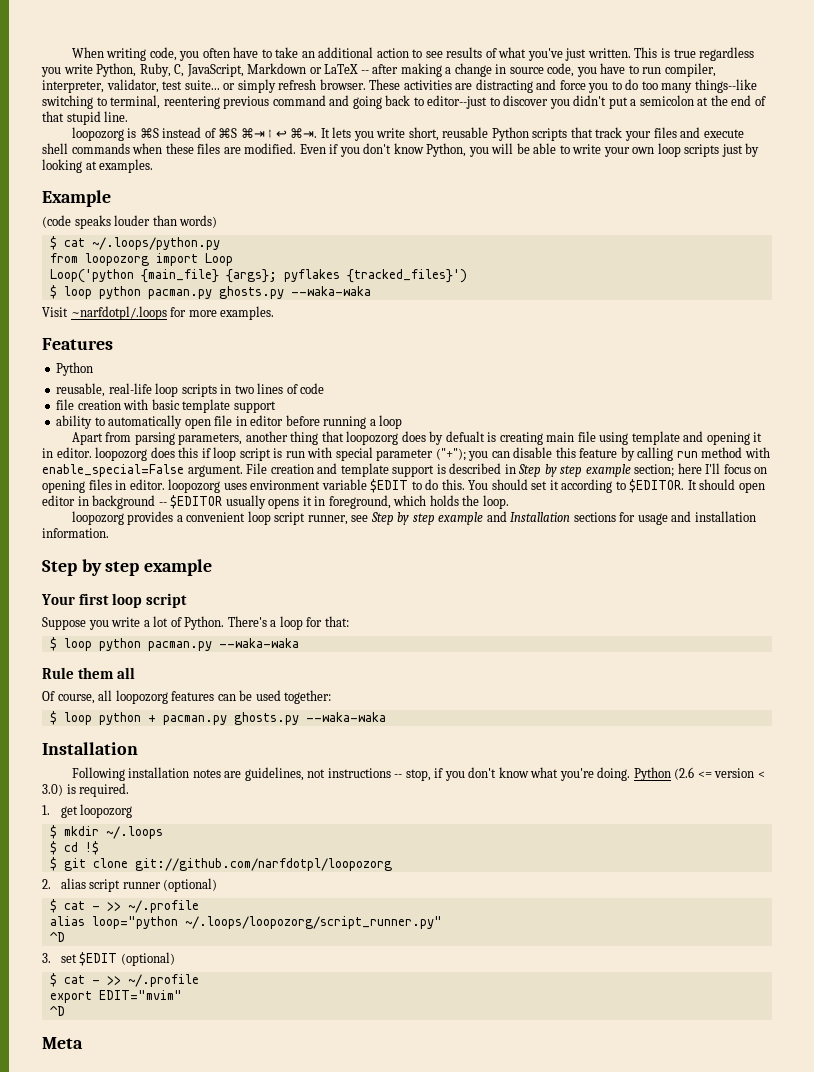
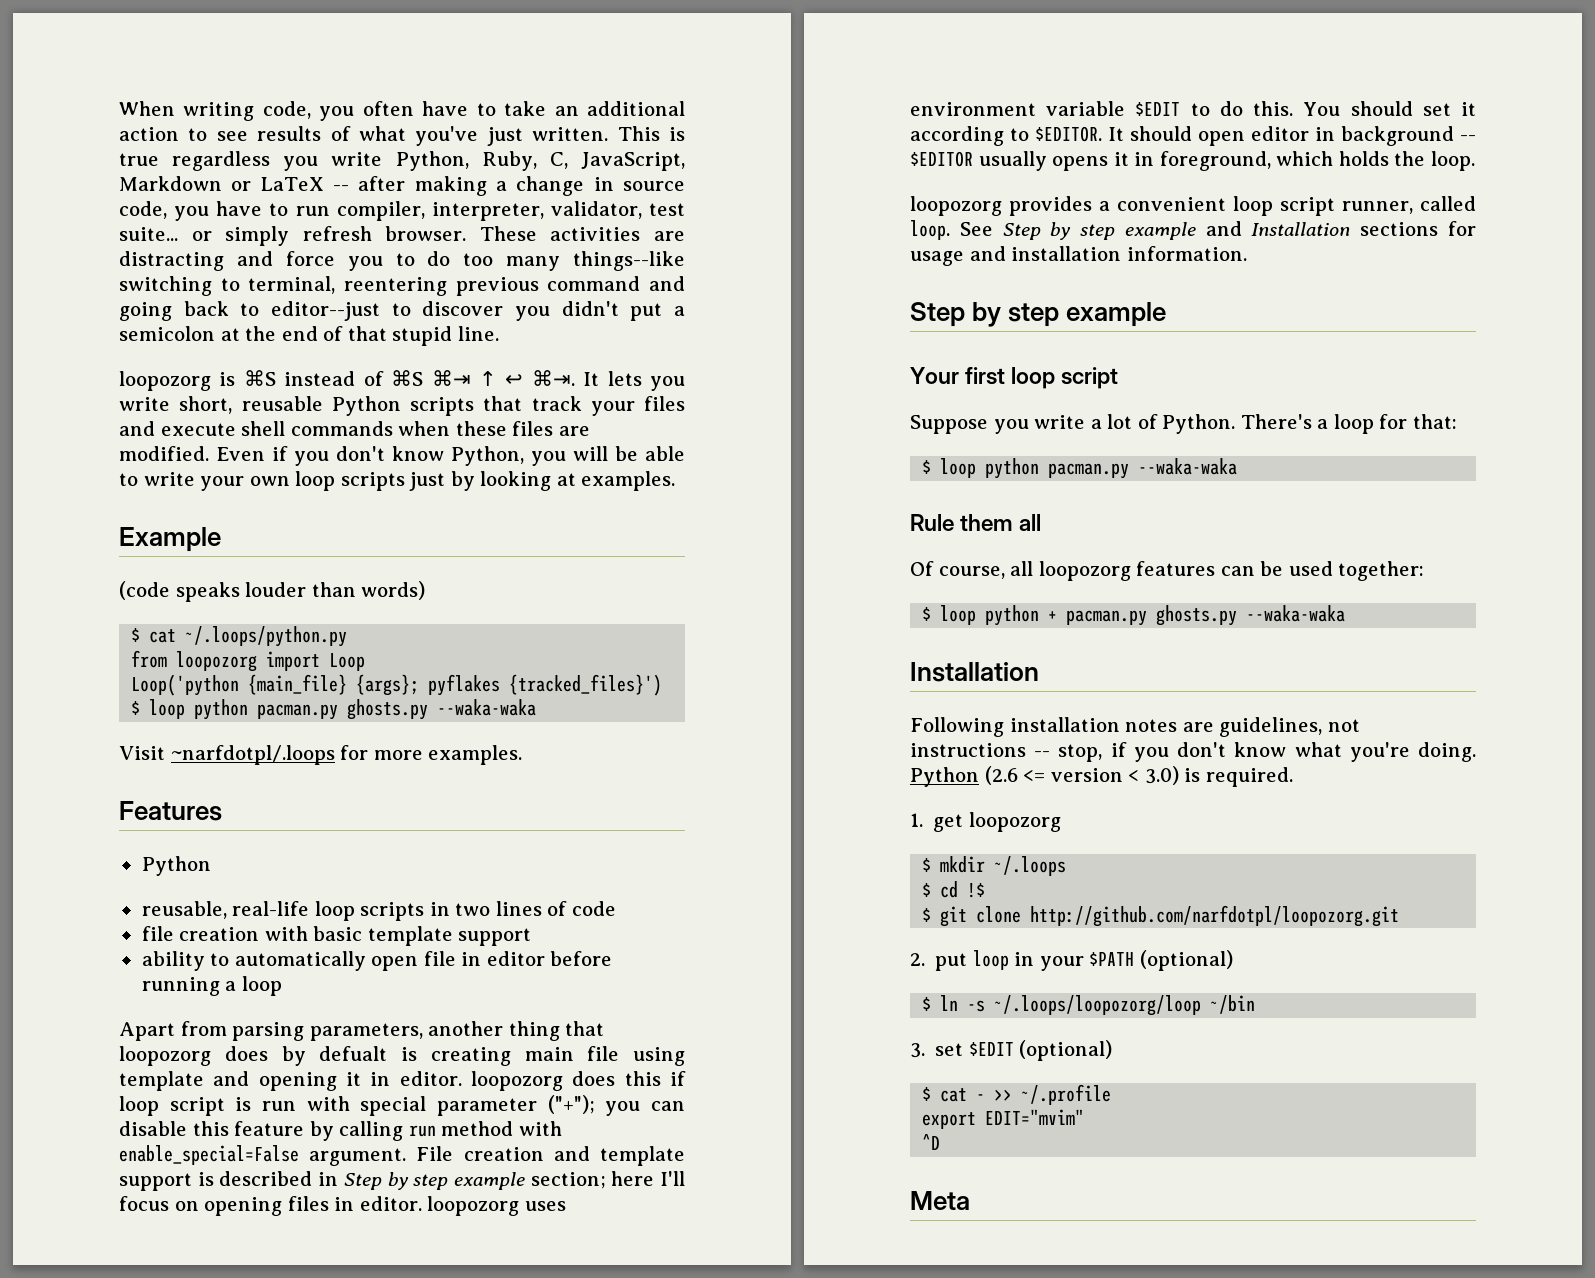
[351,515,369,522] see -> [1420,196,1476,211] [910,220,993,240] called loop. See
[134,858,392,871] git://github.com/narfdotpl/loopozorg -> [1030,905,1400,927] http://github.com/narfdotpl/loopozorg.git
[60,878,218,892] [49,899,199,913] [49,916,442,929] [49,932,65,942] alias script runner (optional) // $ cat - >> ~/.profile // alias loop="python ~/.loops/loopozorg/script_runner.py" // ^D -> [935,950,1233,971] [922,995,1256,1016] put loop in your $PATH (optional) // $ ln -s ~/.loops/loopozorg/loop ~/bin

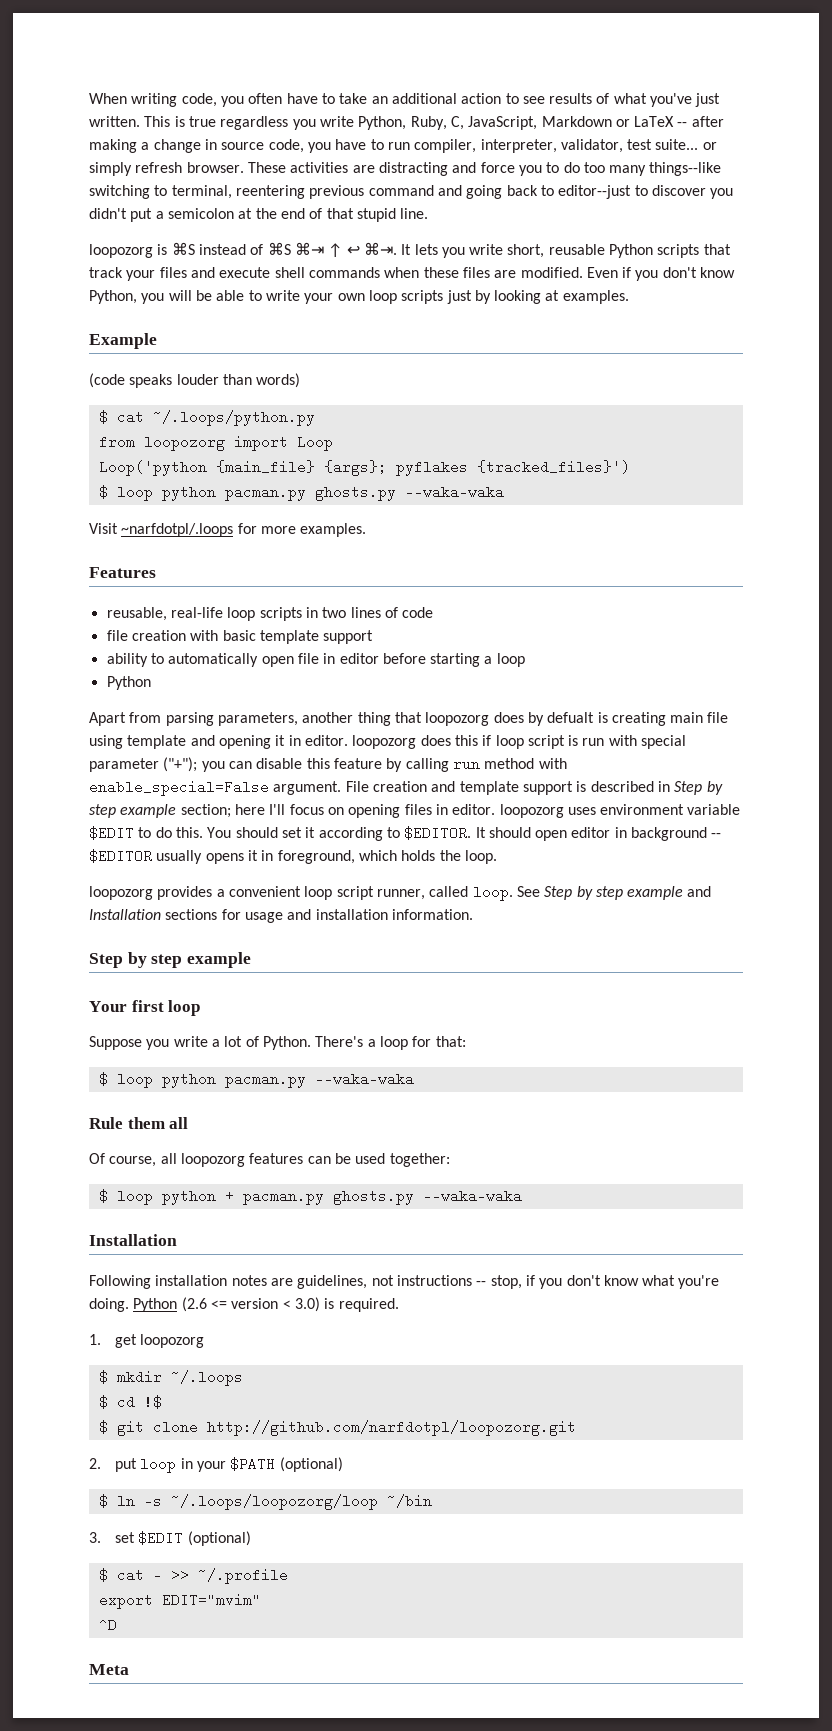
[141,856,211,876] // Python -> (156, 572) none
[141,976,282,996] running a loop -> [430,653,525,667] [106,676,151,690] starting a loop // Python
[1061,367,1119,389] script -> (201, 1008) none

